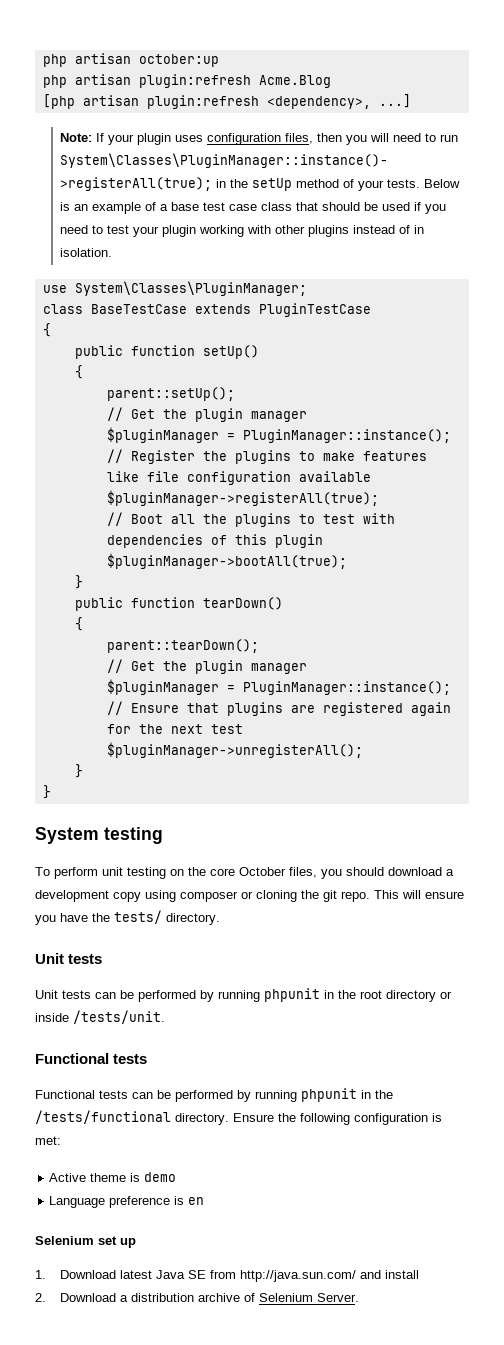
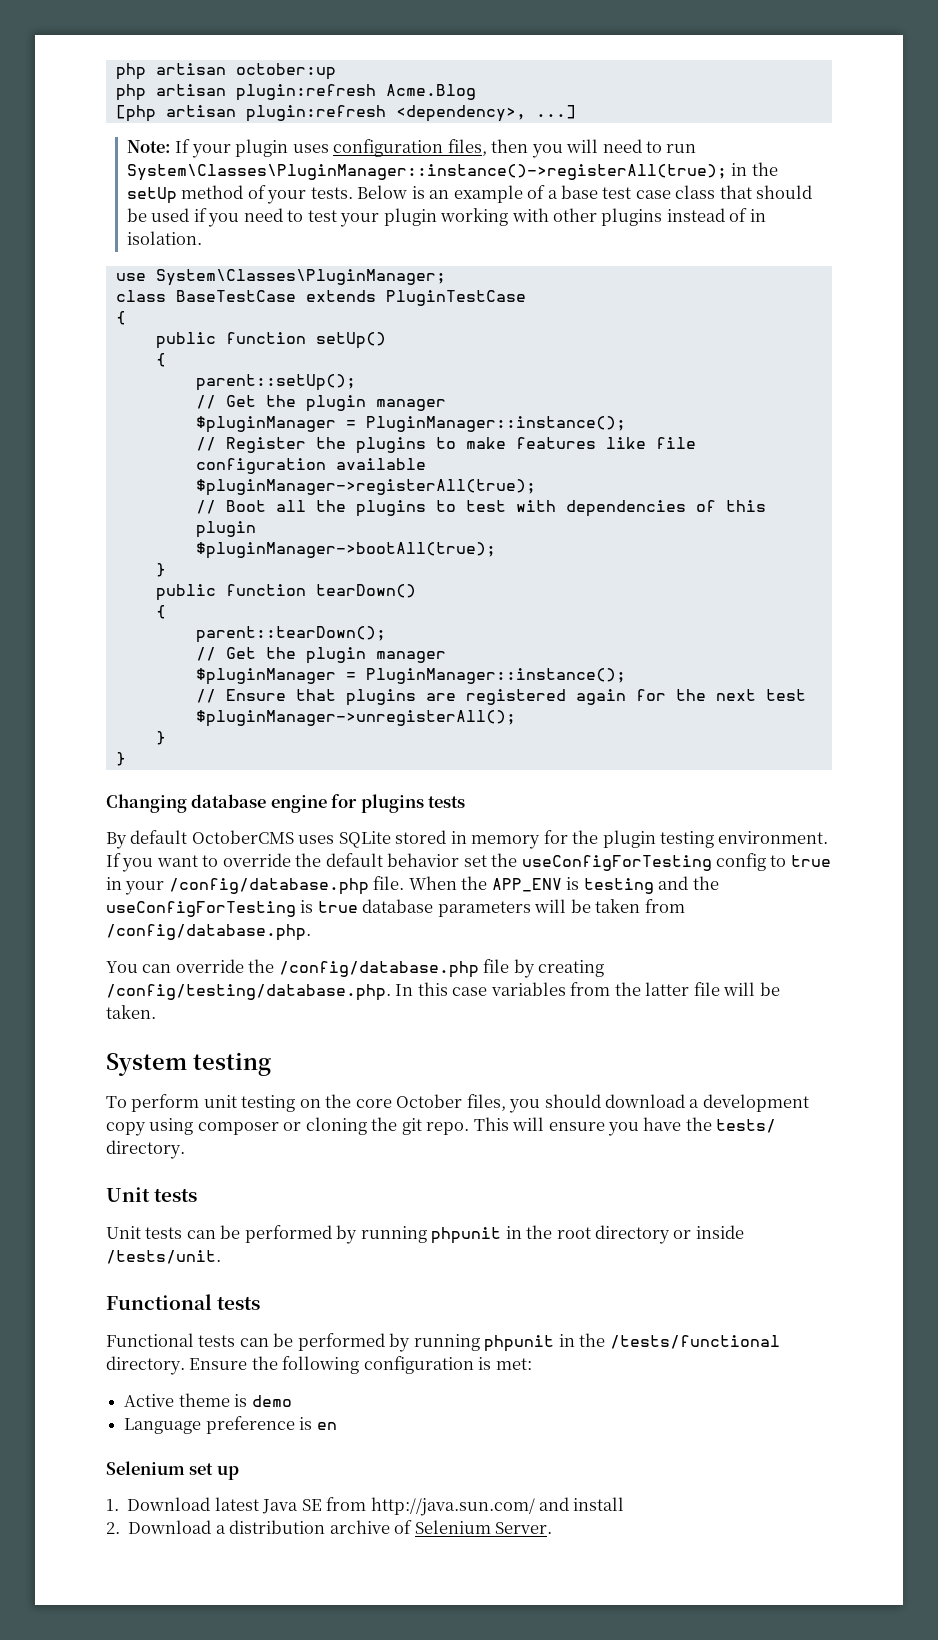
(51, 792) none -> [106,794,466,813] [106,830,829,849] [106,853,831,872] [106,876,719,895] [106,899,685,917] [106,924,311,941] [106,959,605,978] [106,982,780,1001] [106,1005,156,1019] // Changing database engine for plugins tests // By default OctoberCMS uses SQLite stored in memory for the plugin testing environment. If you want to override the default behavior set the useConfigForTesting config to true in your /config/database.php file. When the APP_ENV is testing and the useConfigForTesting is true database parameters will be taken from /config/database.php. // You can override the /config/database.php file by creating /config/testing/database.php. In this case variables from the latter file will be taken.

